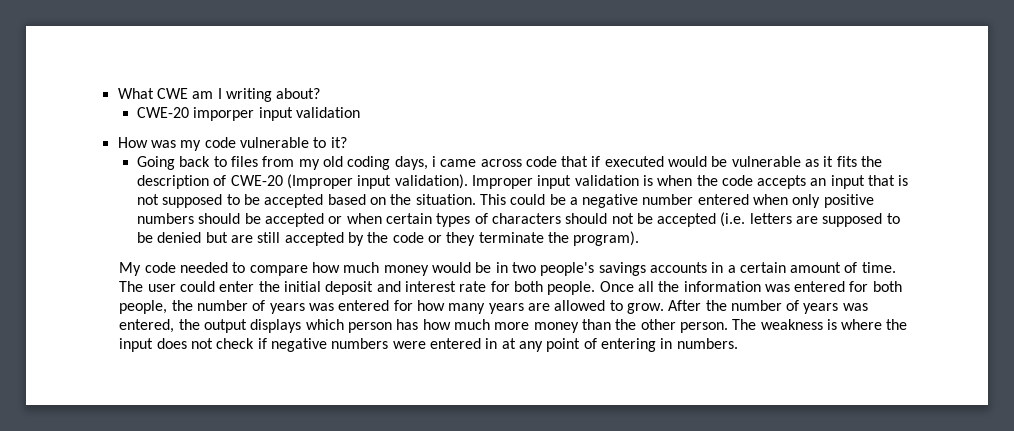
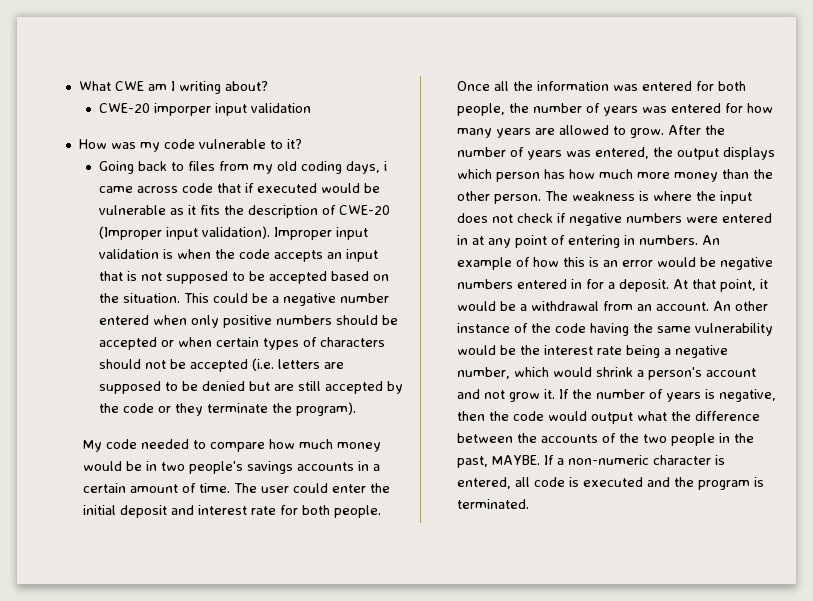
(738, 343) none -> [701,235,720,245] [456,257,773,270] [456,279,768,292] [456,301,768,311] [456,323,773,336] [456,345,728,358] [456,367,756,380] [456,389,776,402] [456,411,760,424] [456,433,754,446] [456,455,725,468] [456,477,764,490] [456,499,529,509] An example of how this is an error would be negative numbers entered in for a deposit. At that point, it would be a withdrawal from an account. An other instance of the code having the same vulnerability would be the interest rate being a negative number, which would shrink a person's account and not grow it. If the number of years is negative, then the code would output what the difference between the accounts of the two people in the past, MAYBE. If a non-numeric character is entered, all code is executed and the program is terminated.

